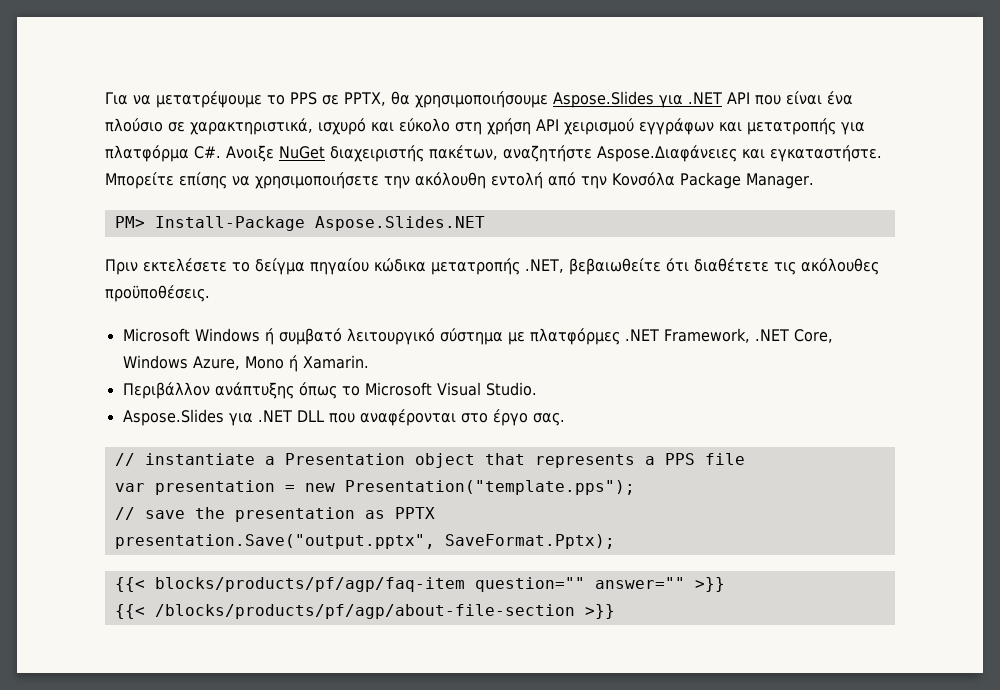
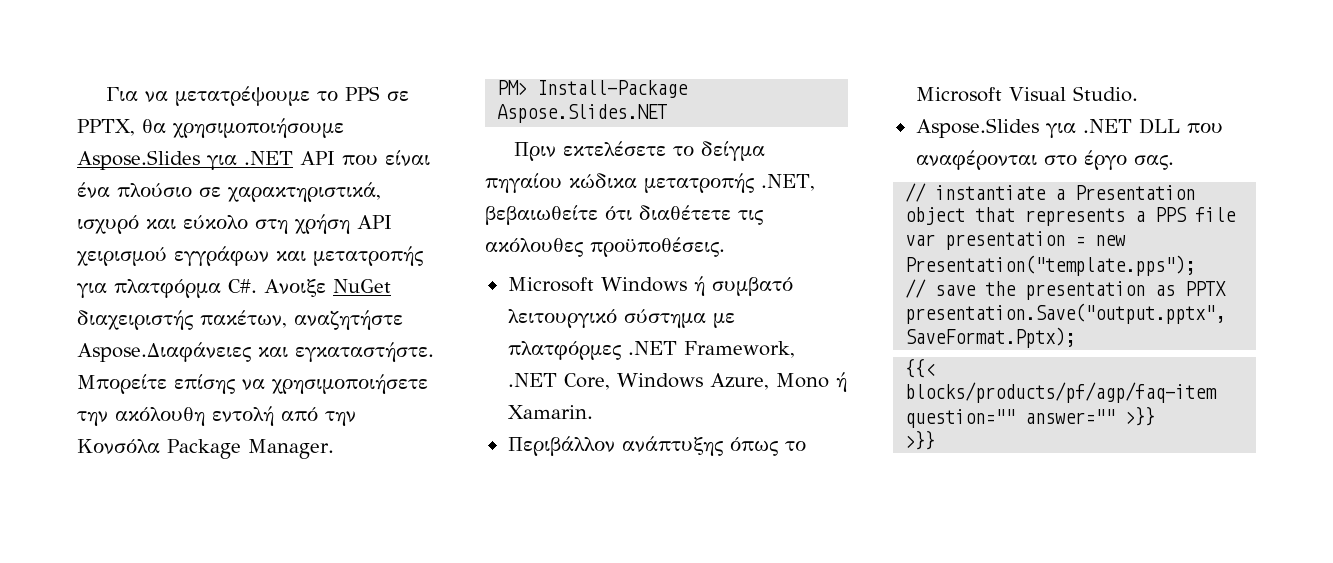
[114,604,575,619] {{< /blocks/products/pf/agp/about-file-section -> (1156, 416) none

